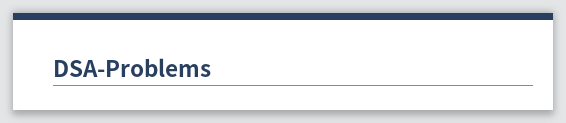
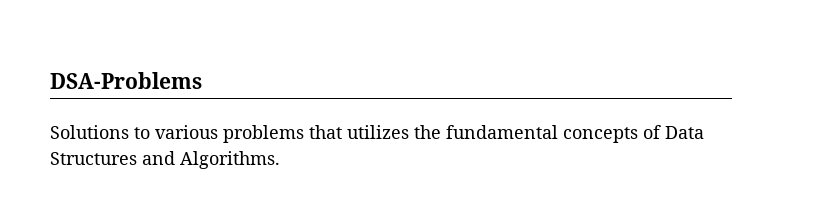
(211, 67) none -> [50,125,704,143] [50,151,280,169] // Solutions to various problems that utilizes the fundamental concepts of Data Structures and Algorithms.

